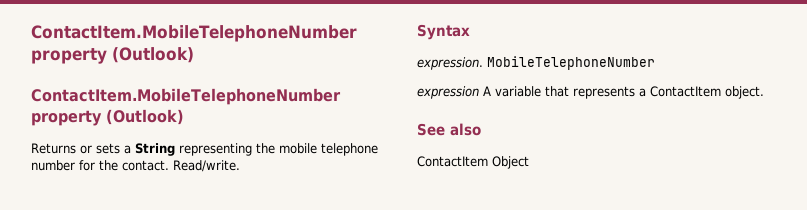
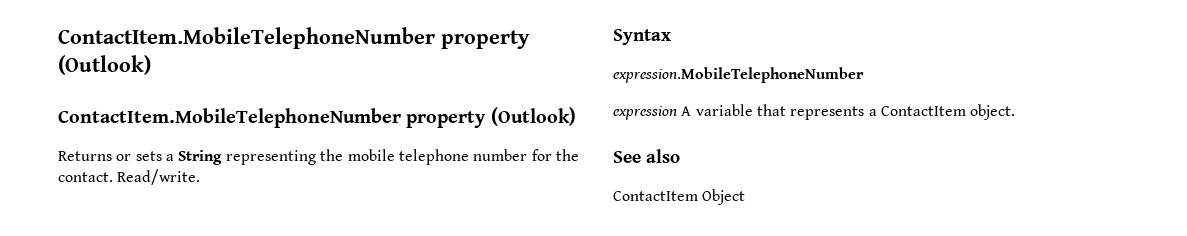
[417,56,655,70] expression. MobileTelephoneNumber -> [613,67,864,83] expression.MobileTelephoneNumber

